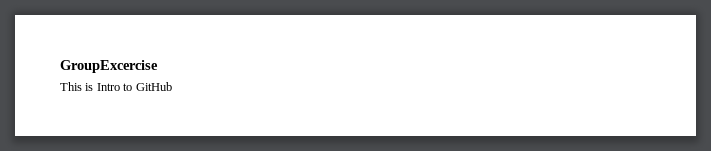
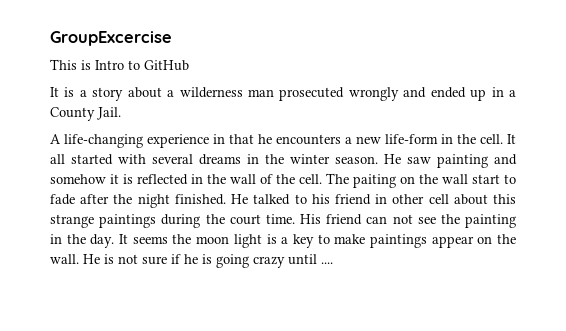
(172, 86) none -> [50,87,517,101] [50,107,121,121] [50,134,516,148] [50,154,517,168] [50,173,516,188] [50,194,516,208] [50,214,516,228] [50,234,516,248] [50,254,333,268] // It is a story about a wilderness man prosecuted wrongly and ended up in a County Jail. // A life-changing experience in that he encounters a new life-form in the cell. It all started with several dreams in the winter season. He saw painting and somehow it is reflected in the wall of the cell. The paiting on the wall start to fade after the night finished. He talked to his friend in other cell about this strange paintings during the court time. His friend can not see the painting in the day. It seems the moon light is a key to make paintings appear on the wall. He is not sure if he is going crazy until ....

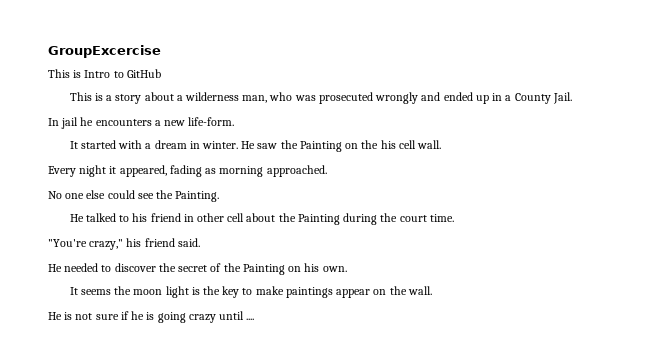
[50,87,59,97] It -> [69,92,92,101] This
[248,89,274,97] man -> [242,92,316,103] man, who was
[50,134,516,148] [50,154,517,168] [50,173,516,188] [50,194,226,208] A life-changing experience in that he encounters a new life-form in the cell. It all started with several dreams in the winter season. He saw painting and somehow it is reflected in the wall of the cell. The paiting on the wall start to fade after the night finished. -> [48,117,235,129] [69,140,442,152] [48,165,327,177] [48,190,220,202] In jail he encounters a new life-form. // It started with a dream in winter. He saw the Painting on the his cell wall. // Every night it appeared, fading as morning approached. // No one else could see the Painting. //
[493,194,516,204] [50,214,157,228] this strange paintings -> [278,213,340,225] the Painting
[299,214,516,228] [50,234,115,248] His friend can not see the painting in the day. -> [48,238,200,250] [48,263,347,275] // "You're crazy," his friend said. // He needed to discover the secret of the Painting on his own. //
[281,237,289,244] a -> [202,286,220,295] the
(79, 259) none -> (432, 290) //

